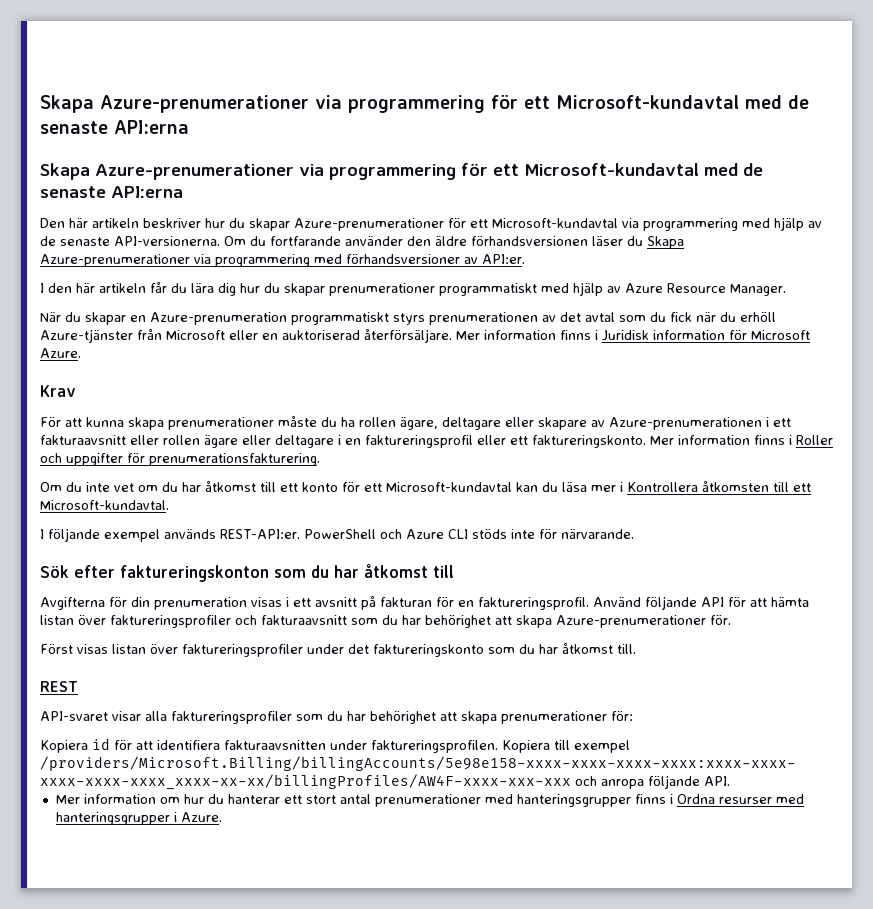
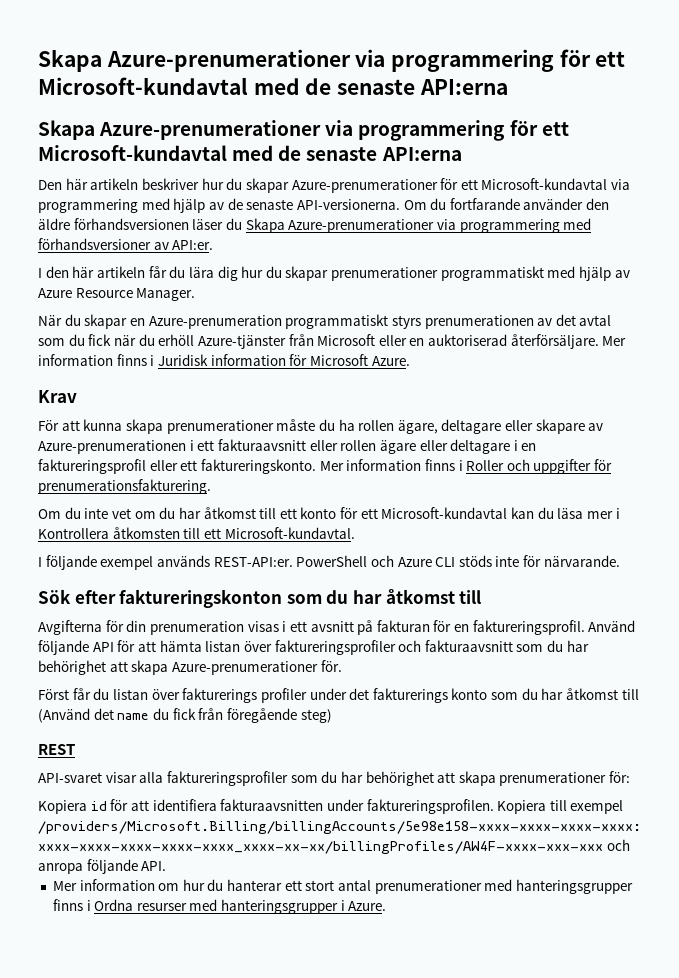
[77,642,636,657] visas listan över faktureringsprofiler under det faktureringskonto som du har åtkomst till. -> [72,688,639,703] [38,708,332,723] får du listan över fakturerings profiler under det fakturerings konto som du har åtkomst till (Använd det name du fick från föregående steg)

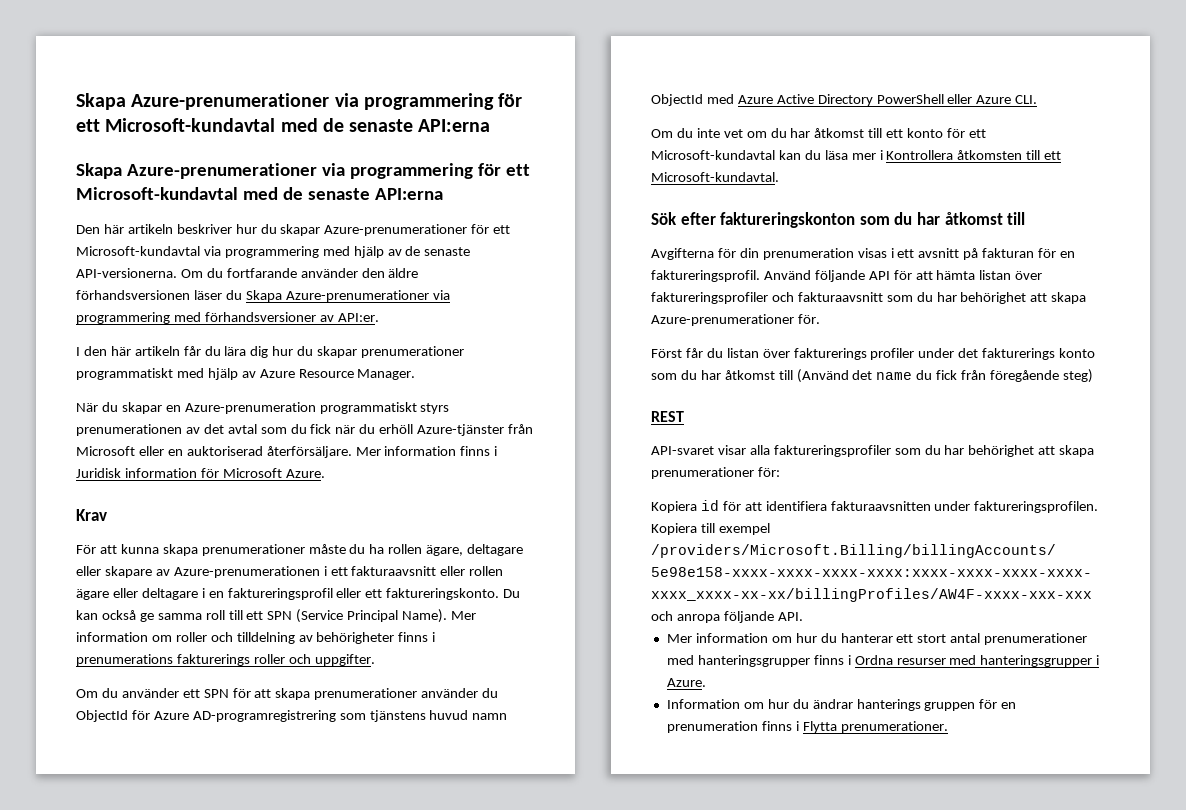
[319,459,613,474] [38,479,211,494] Mer information finns i Roller och uppgifter för prenumerationsfakturering. -> [503,589,521,598] [76,609,477,623] [76,632,436,644] [76,654,375,666] [76,688,499,700] [76,710,508,722] [651,94,1038,106] Du kan också ge samma roll till ett SPN (Service Principal Name). Mer information om roller och tilldelning av behörigheter finns i prenumerations fakturerings roller och uppgifter. // Om du använder ett SPN för att skapa prenumerationer använder du ObjectId för Azure AD-programregistrering som tjänstens huvud namn ObjectId med Azure Active Directory PowerShell eller Azure CLI.
[38,555,620,570] // I följande exempel används REST-API:er. PowerShell och Azure CLI stöds inte för närvarande. -> (779, 177) none
(387, 906) none -> [666,699,1017,711] [666,721,948,733] // Information om hur du ändrar hanterings gruppen för en prenumeration finns i Flytta prenumerationer.

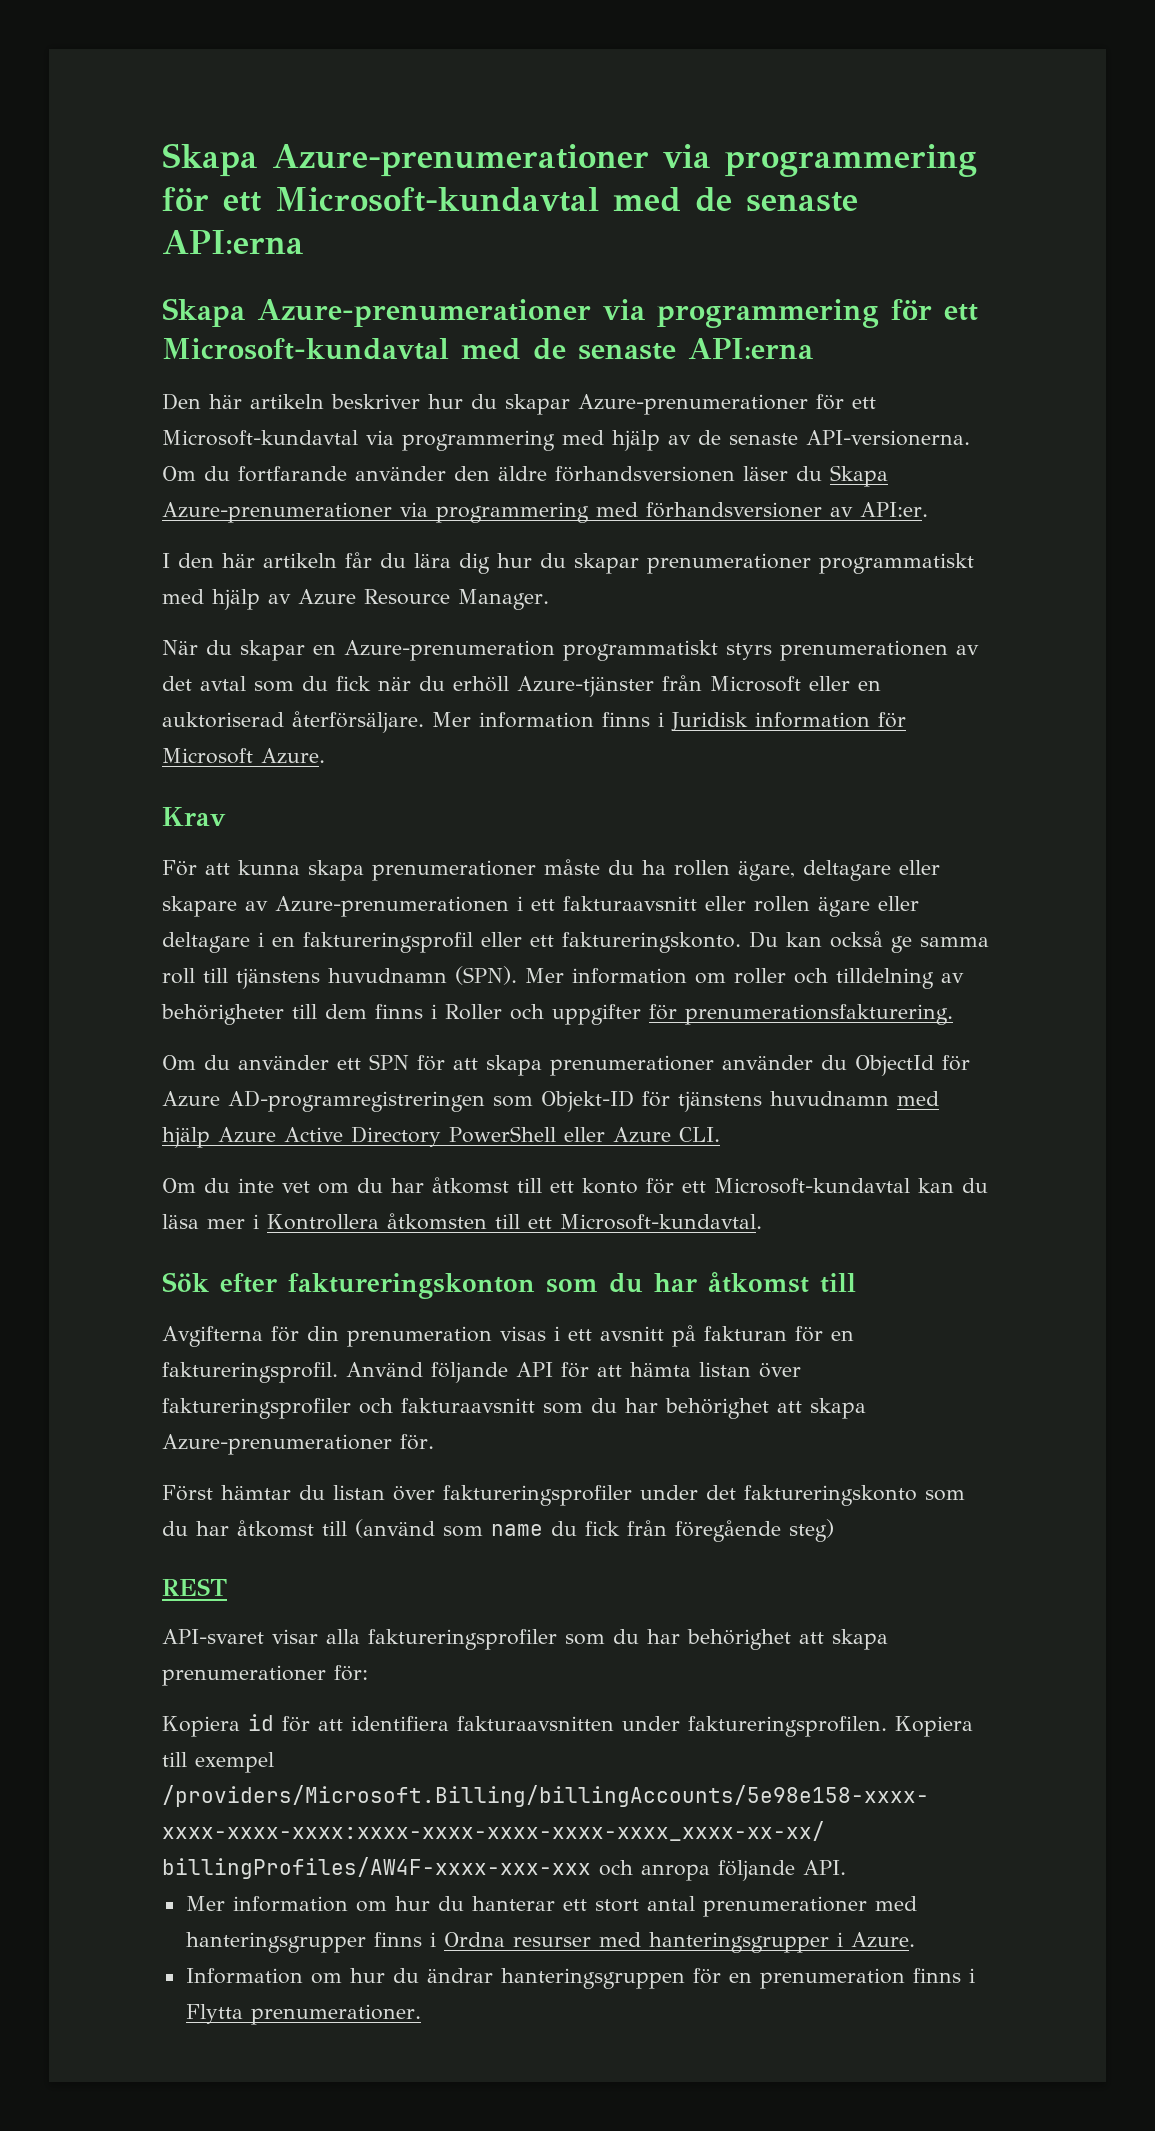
[246,609,448,623] ett SPN (Service Principal Name). -> [236,966,517,989] tjänstens huvudnamn (SPN).
[398,632,436,642] [76,654,375,666] finns i prenumerations fakturerings roller och uppgifter. -> [292,1004,953,1025] till dem finns i Roller och uppgifter för prenumerationsfakturering.
[192,710,508,722] [651,94,734,106] AD-programregistrering som tjänstens huvud namn ObjectId med -> [228,1090,939,1112] [162,1127,210,1148] AD-programregistreringen som Objekt-ID för tjänstens huvudnamn med hjälp
[685,348,703,358] får -> [221,1485,291,1500] hämtar
[793,348,1096,360] [651,369,873,383] fakturerings profiler under det fakturerings konto som du har åtkomst till (Använd det -> [443,1485,965,1506] [162,1519,483,1538] faktureringsprofiler under det faktureringskonto som du har åtkomst till (använd som
[856,699,976,711] hanterings gruppen -> [500,1968,685,1989] hanteringsgruppen

